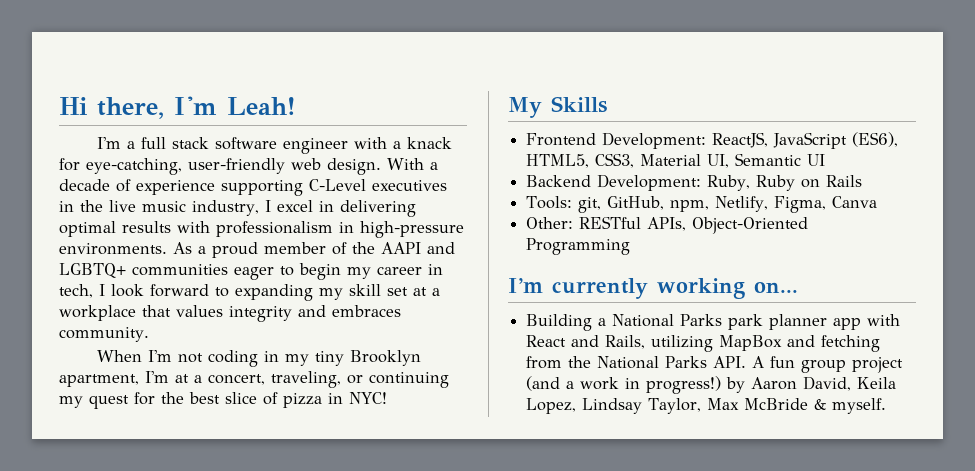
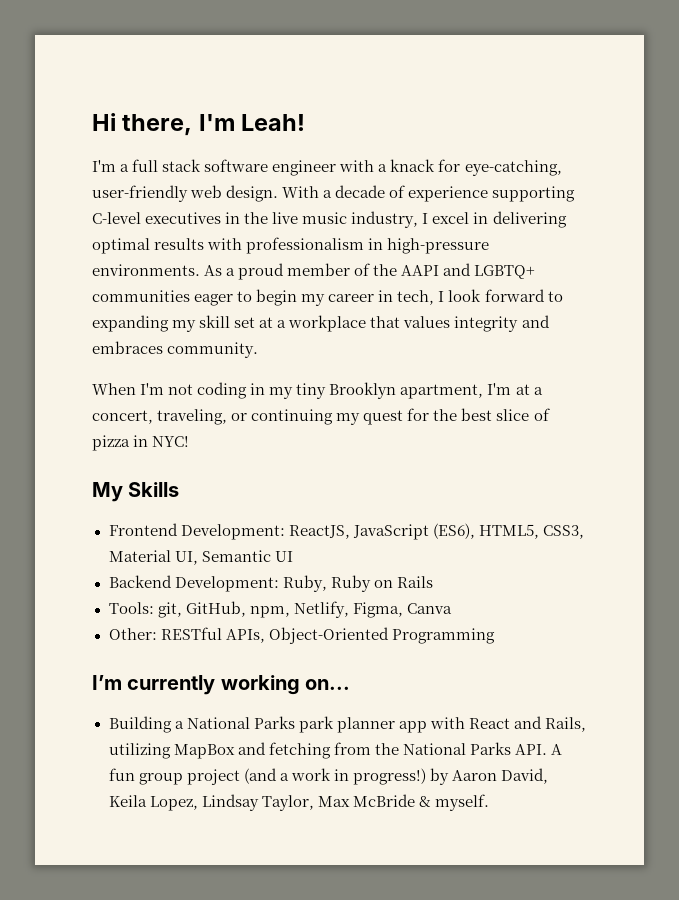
[309,179,366,191] C-Level -> [92,212,141,224] C-level

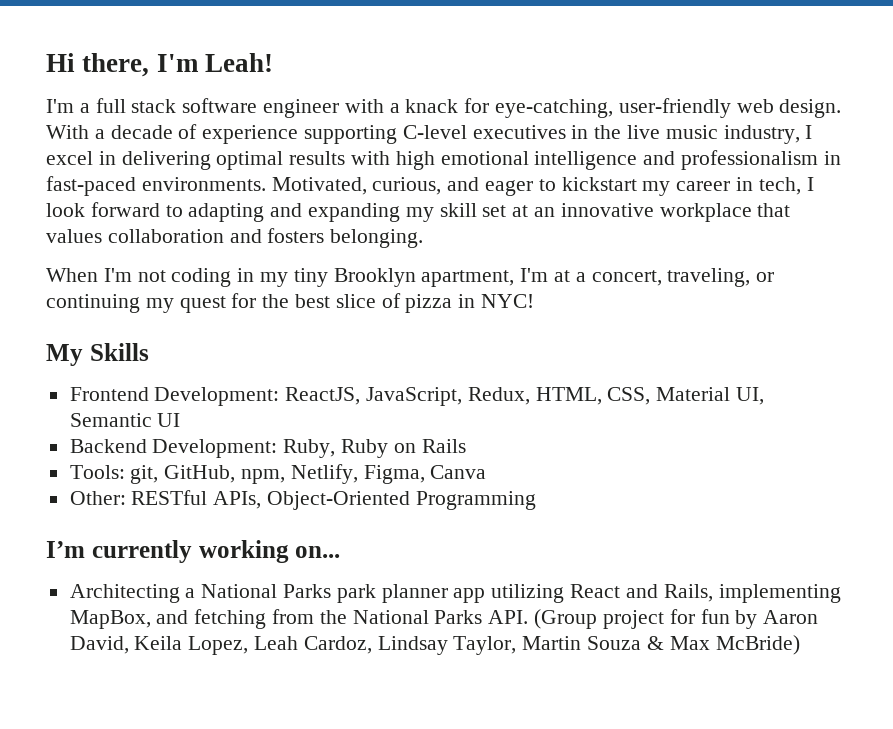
[246,237,490,254] [92,263,536,280] [92,290,190,302] professionalism in high-pressure environments. As a proud member of the AAPI and LGBTQ+ communities -> [395,150,841,170] [46,176,480,196] high emotional intelligence and professionalism in fast-paced environments. Motivated, curious, and
[256,289,298,306] begin -> [561,177,637,191] kickstart
(563, 296) none -> [188,203,303,222] adapting and
[277,320,287,328] a -> [534,203,654,217] an innovative
[454,315,550,332] [92,341,259,358] integrity and embraces community. -> [107,228,424,248] collaboration and fosters belonging.
[352,523,584,540] JavaScript (ES6), HTML5, CSS3, -> [366,387,651,406] JavaScript, Redux, HTML, CSS,
[108,716,172,733] Building -> [69,584,180,603] Architecting
[429,717,465,729] with -> [491,584,565,603] utilizing
[108,743,235,759] utilizing MapBox -> [718,584,841,603] [69,610,151,629] implementing MapBox,
[550,744,562,755] [108,768,426,785] A fun group project (and a work in progress!) -> [534,609,730,629] (Group project for fun
[201,794,489,811] Lindsay Taylor, Max McBride & myself. -> [254,635,800,655] Leah Cardoz, Lindsay Taylor, Martin Souza & Max McBride)

